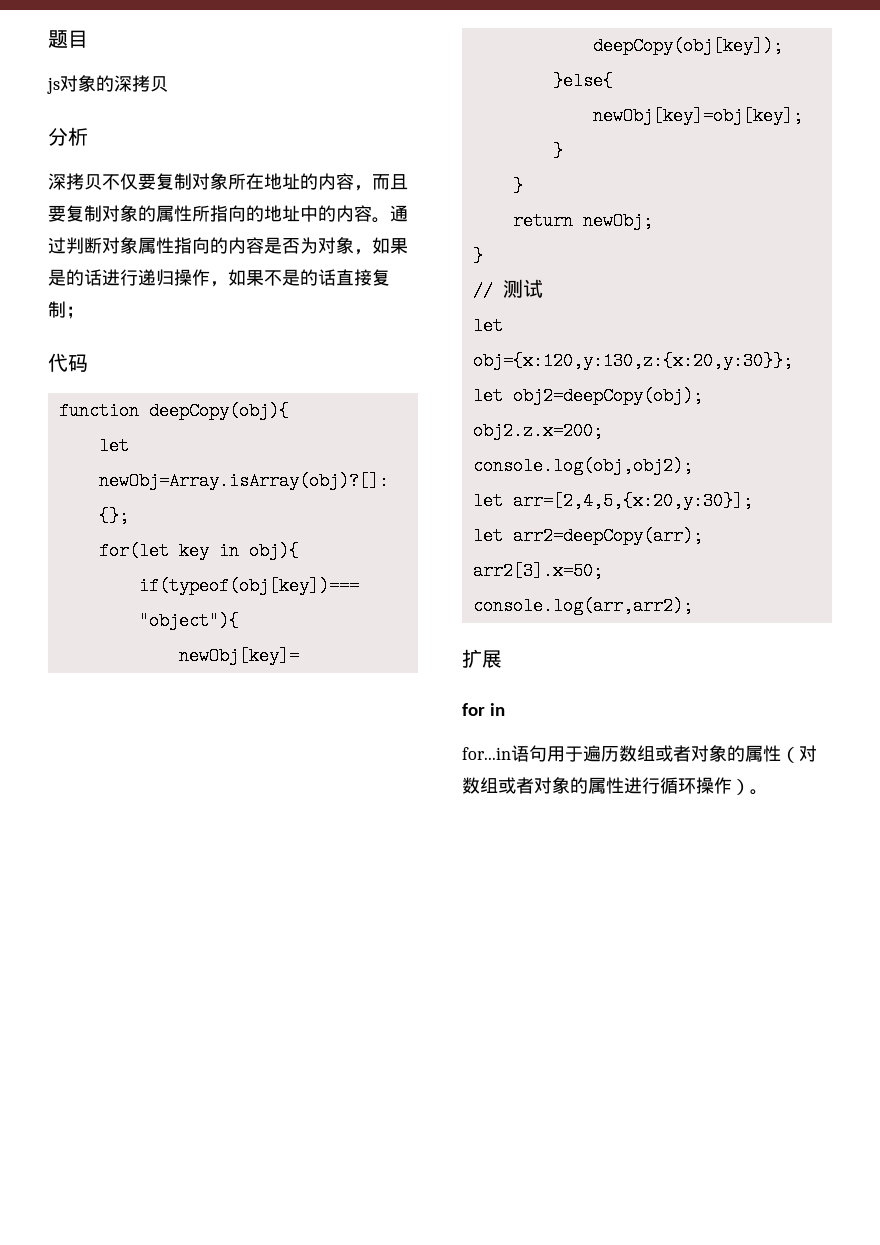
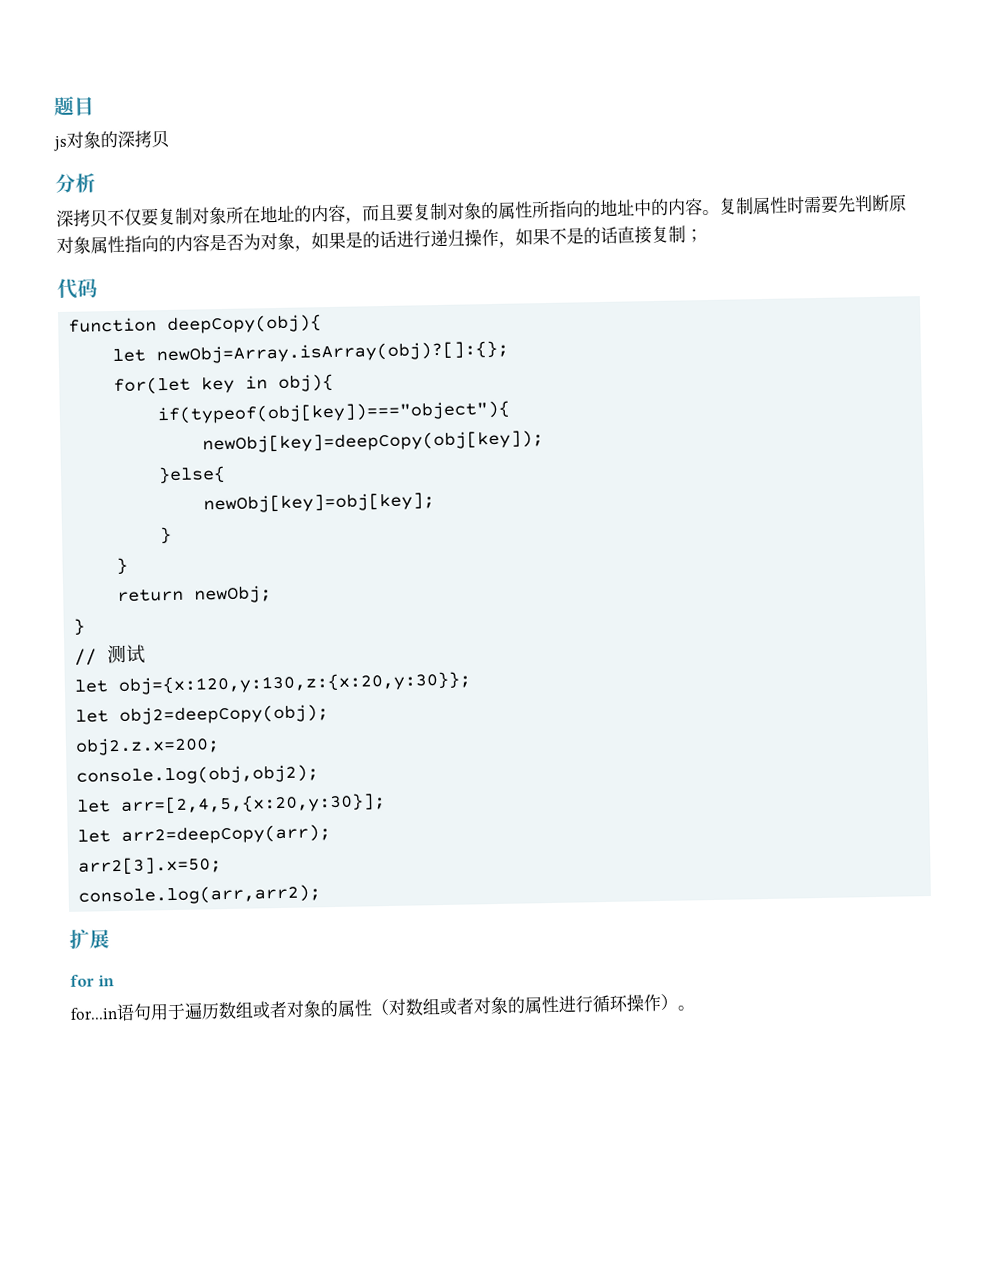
[390,205,408,222] [48,237,102,254] 通过判断 -> [718,194,907,215] 复制属性时需要先判断原

